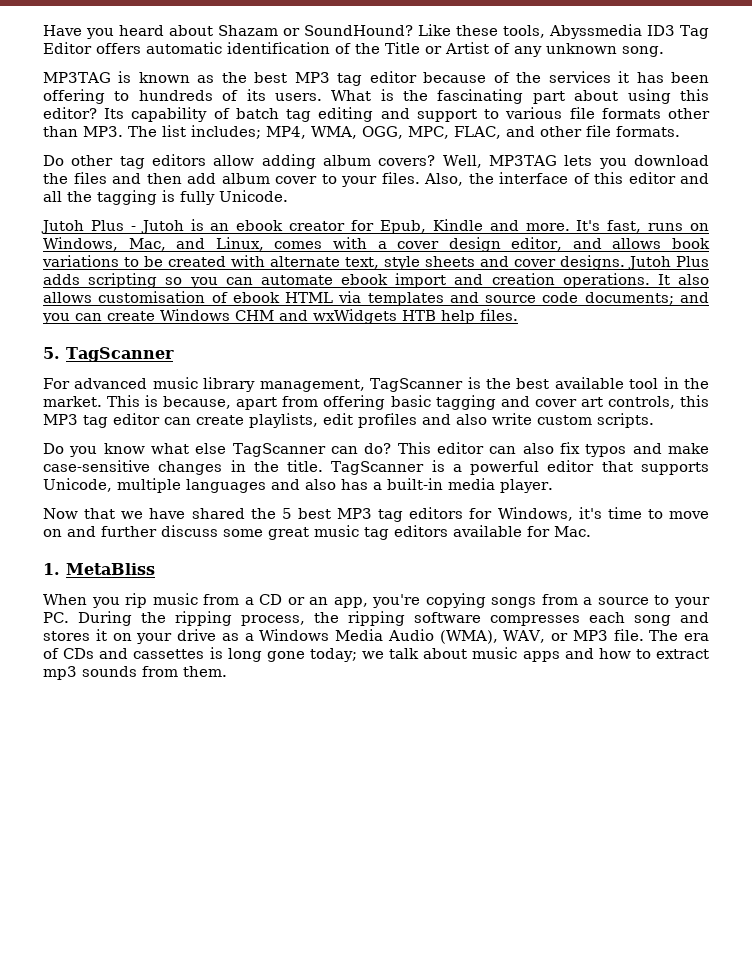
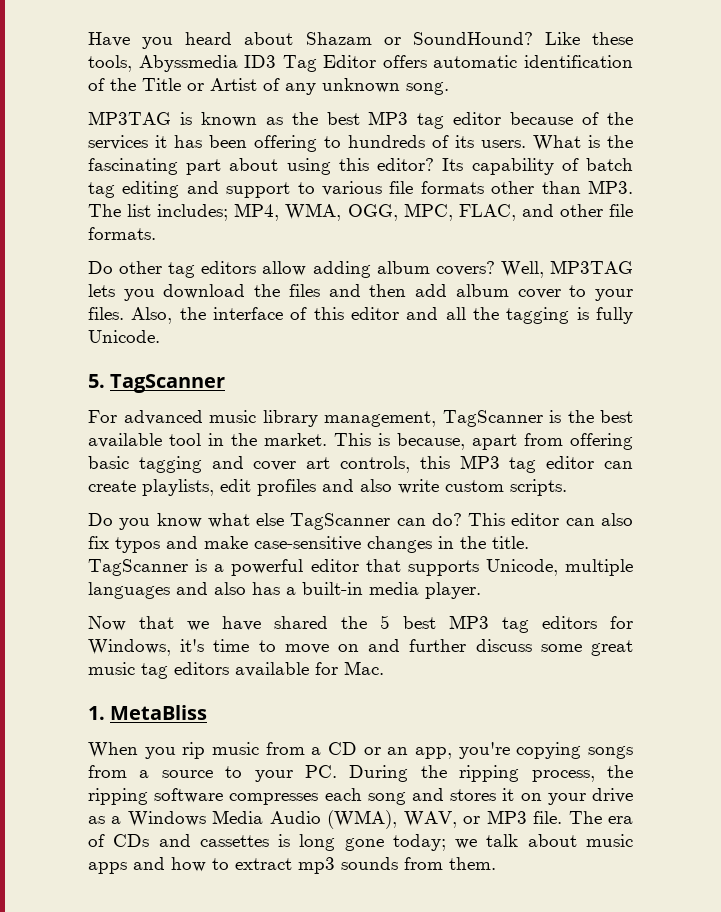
[41,219,709,234] [43,237,710,252] [42,255,709,270] [43,273,709,288] [43,291,709,306] [42,309,518,324] // Jutoh Plus - Jutoh is an ebook creator for Epub, Kindle and more. It's fast, runs on Windows, Mac, and Linux, comes with a cover design editor, and allows book variations to be created with alternate text, style sheets and cover designs. Jutoh Plus adds scripting so you can automate ebook import and creation operations. It also allows customisation of ebook HTML via templates and source code documents; and you can create Windows CHM and wxWidgets HTB help files. -> (160, 336) none

